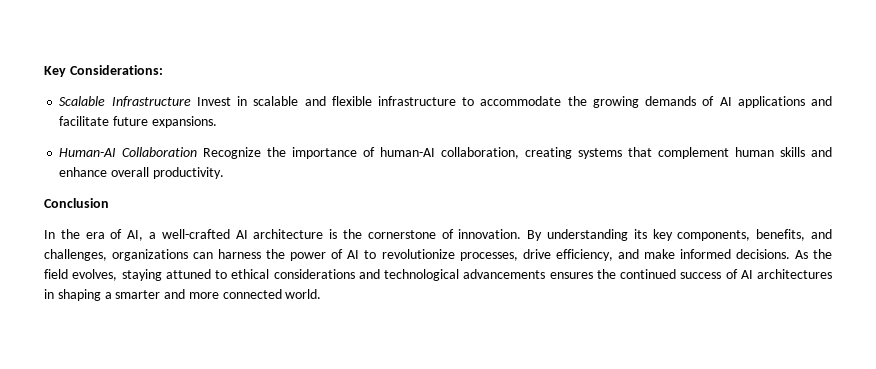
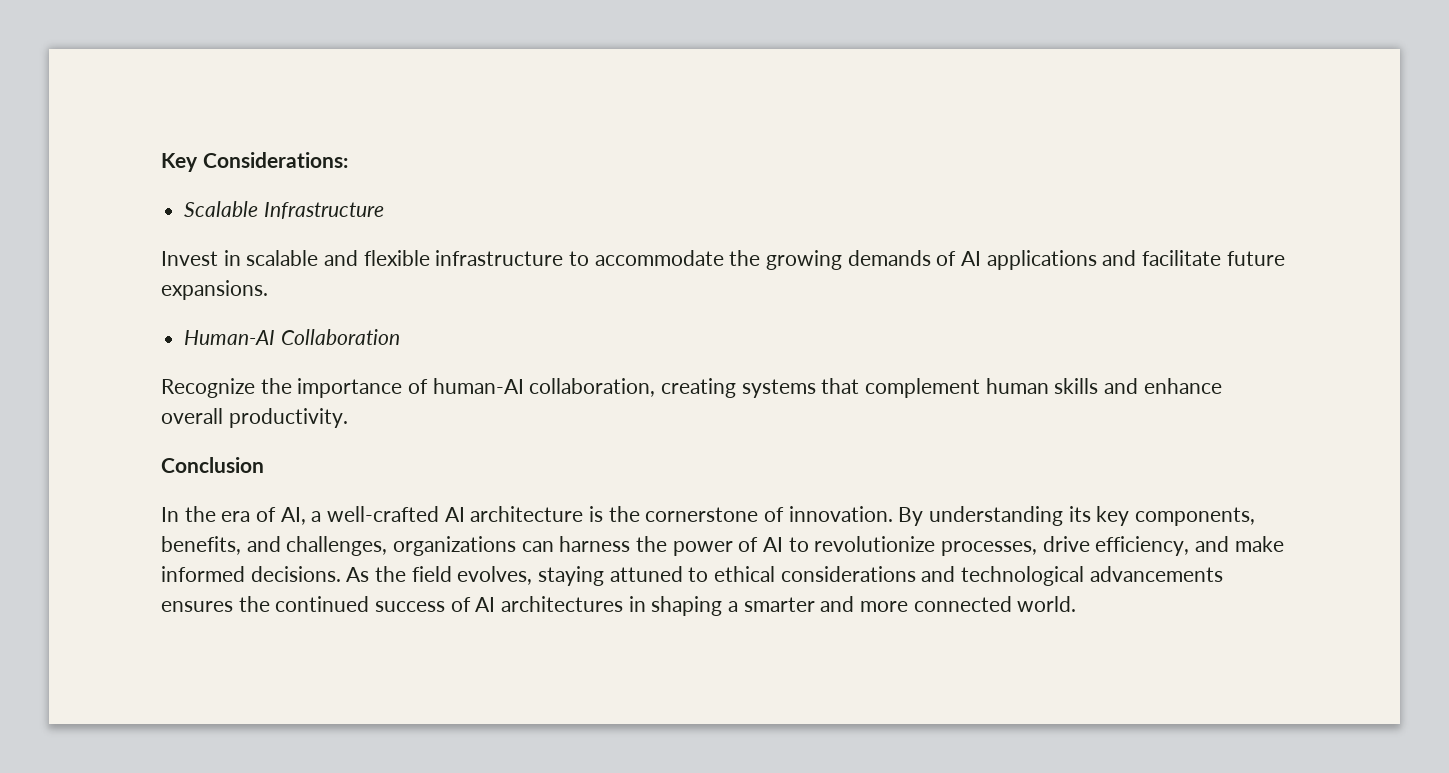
(191, 101) none -> (384, 210) //
(198, 152) none -> (400, 337) //

